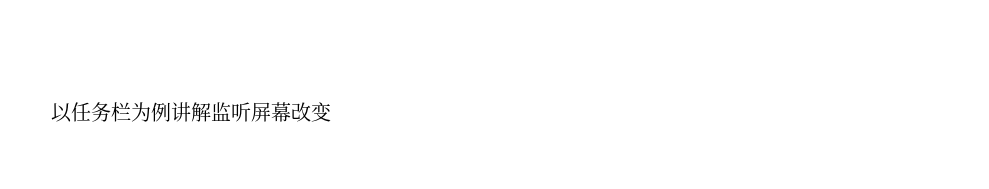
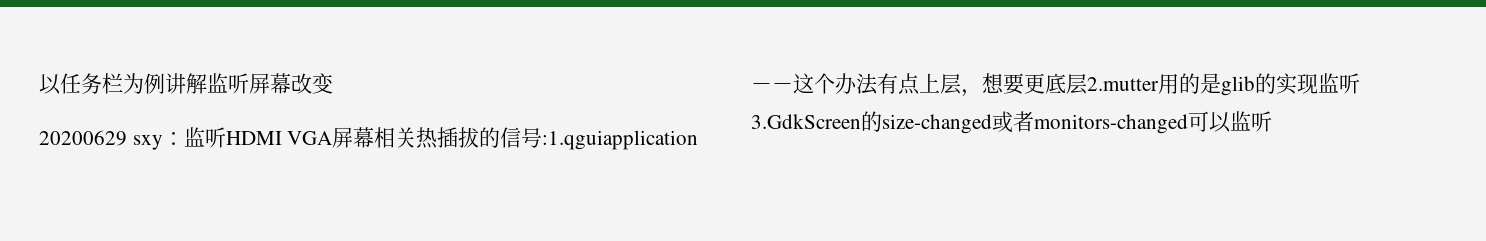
(331, 112) none -> [39,127,699,150] [751,73,1360,97] [751,111,1272,134] // 20200629 sxy：监听HDMI VGA屏幕相关热插拔的信号:1.qguiapplication－－这个办法有点上层，想要更底层2.mutter用的是glib的实现监听3.GdkScreen的size-changed或者monitors-changed可以监听

